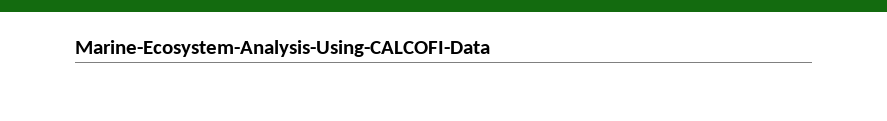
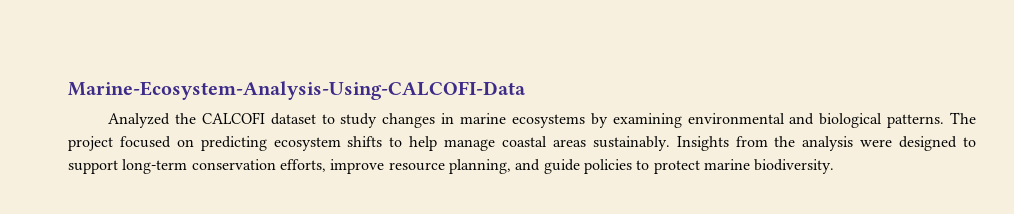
(490, 48) none -> [108,112,976,128] [68,136,977,151] [68,159,835,174] // Analyzed the CALCOFI dataset to study changes in marine ecosystems by examining environmental and biological patterns. The project focused on predicting ecosystem shifts to help manage coastal areas sustainably. Insights from the analysis were designed to support long-term conservation efforts, improve resource planning, and guide policies to protect marine biodiversity.

